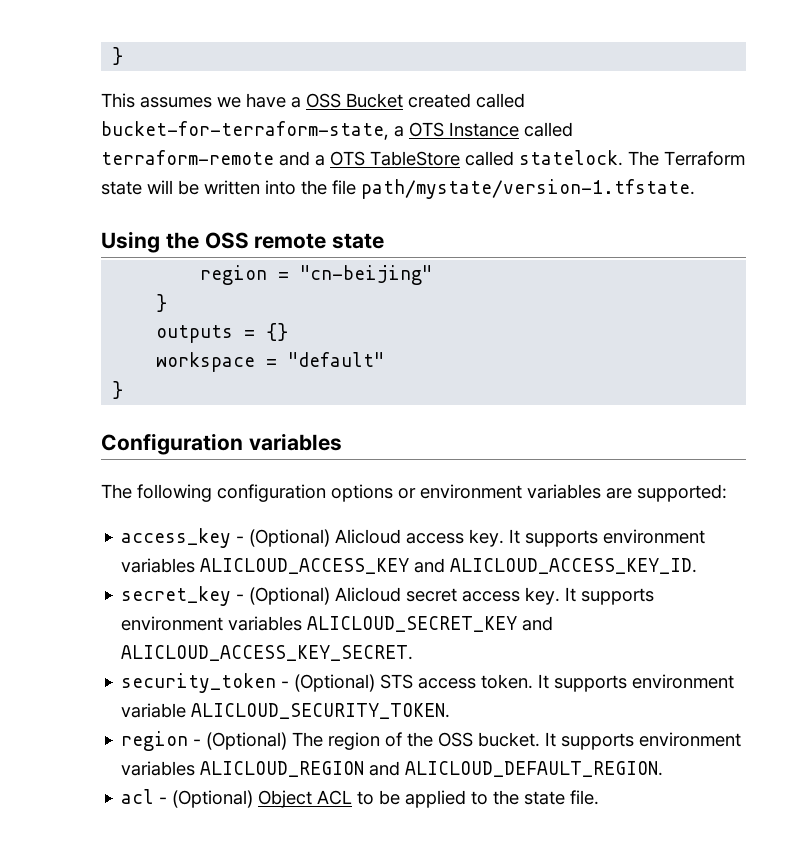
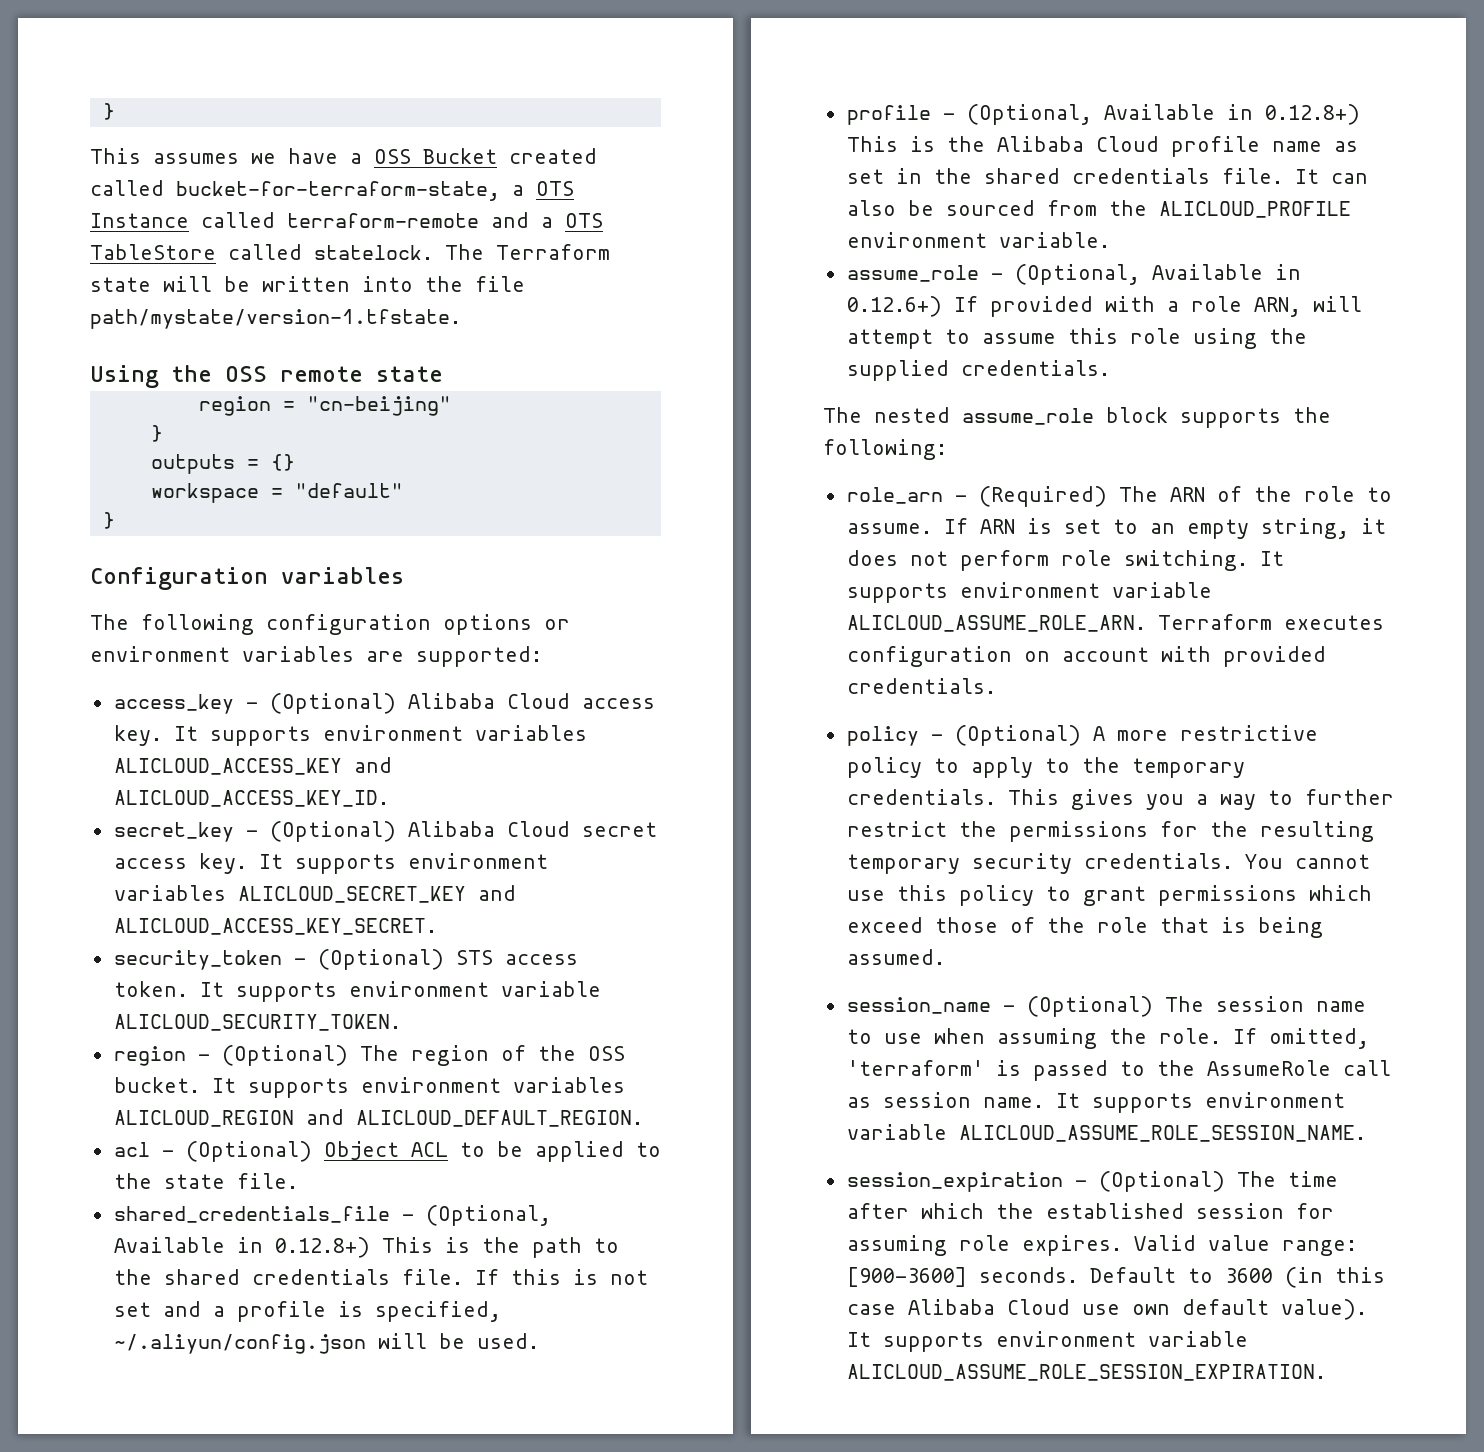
[335,529,402,544] Alicloud -> [407,693,570,709] Alibaba Cloud
[335,587,402,602] Alicloud -> [407,821,570,837] Alibaba Cloud
(600, 797) none -> [113,1205,551,1226] [113,1237,619,1258] [113,1269,648,1285] [113,1301,501,1322] [113,1333,539,1354] [846,104,1360,125] [846,136,1358,157] [846,168,1368,184] [846,200,1351,218] [846,232,1110,248] [846,264,1301,285] [846,296,1362,317] [846,328,1307,349] [846,360,1110,381] [823,407,1331,428] [823,439,947,460] [846,486,1392,507] [846,518,1386,539] [846,550,1284,571] [846,582,1212,603] [846,614,1384,632] [846,646,1326,667] [846,678,996,694] [846,725,1318,746] [846,757,1245,778] [846,789,1394,810] [846,821,1374,842] [846,853,1370,874] [846,885,1372,906] [846,917,1323,938] [846,949,945,965] [846,996,1366,1017] [846,1028,1369,1049] [846,1060,1391,1081] [846,1092,1345,1113] [846,1124,1366,1142] [846,1171,1338,1192] [846,1203,1334,1219] [846,1235,1357,1256] [846,1267,1385,1288] [846,1299,1367,1320] [846,1331,1248,1352] [846,1364,1326,1381] // shared_credentials_file - (Optional, Available in 0.12.8+) This is the path to the shared credentials file. If this is not set and a profile is specified, ~/.aliyun/config.json will be used. // profile - (Optional, Available in 0.12.8+) This is the Alibaba Cloud profile name as set in the shared credentials file. It can also be sourced from the ALICLOUD_PROFILE environment variable. // assume_role - (Optional, Available in 0.12.6+) If provided with a role ARN, will attempt to assume this role using the supplied credentials. // The nested assume_role block supports the following: // role_arn - (Required) The ARN of the role to assume. If ARN is set to an empty string, it does not perform role switching. It supports environment variable ALICLOUD_ASSUME_ROLE_ARN. Terraform executes configuration on account with provided credentials. // policy - (Optional) A more restrictive policy to apply to the temporary credentials. This gives you a way to further restrict the permissions for the resulting temporary security credentials. You cannot use this policy to grant permissions which exceed those of the role that is being assumed. // session_name - (Optional) The session name to use when assuming the role. If omitted, 'terraform' is passed to the AssumeRole call as session name. It supports environment variable ALICLOUD_ASSUME_ROLE_SESSION_NAME. // session_expiration - (Optional) The time after which the established session for assuming role expires. Valid value range: [900-3600] seconds. Default to 3600 (in this case Alibaba Cloud use own default value). It supports environment variable ALICLOUD_ASSUME_ROLE_SESSION_EXPIRATION.

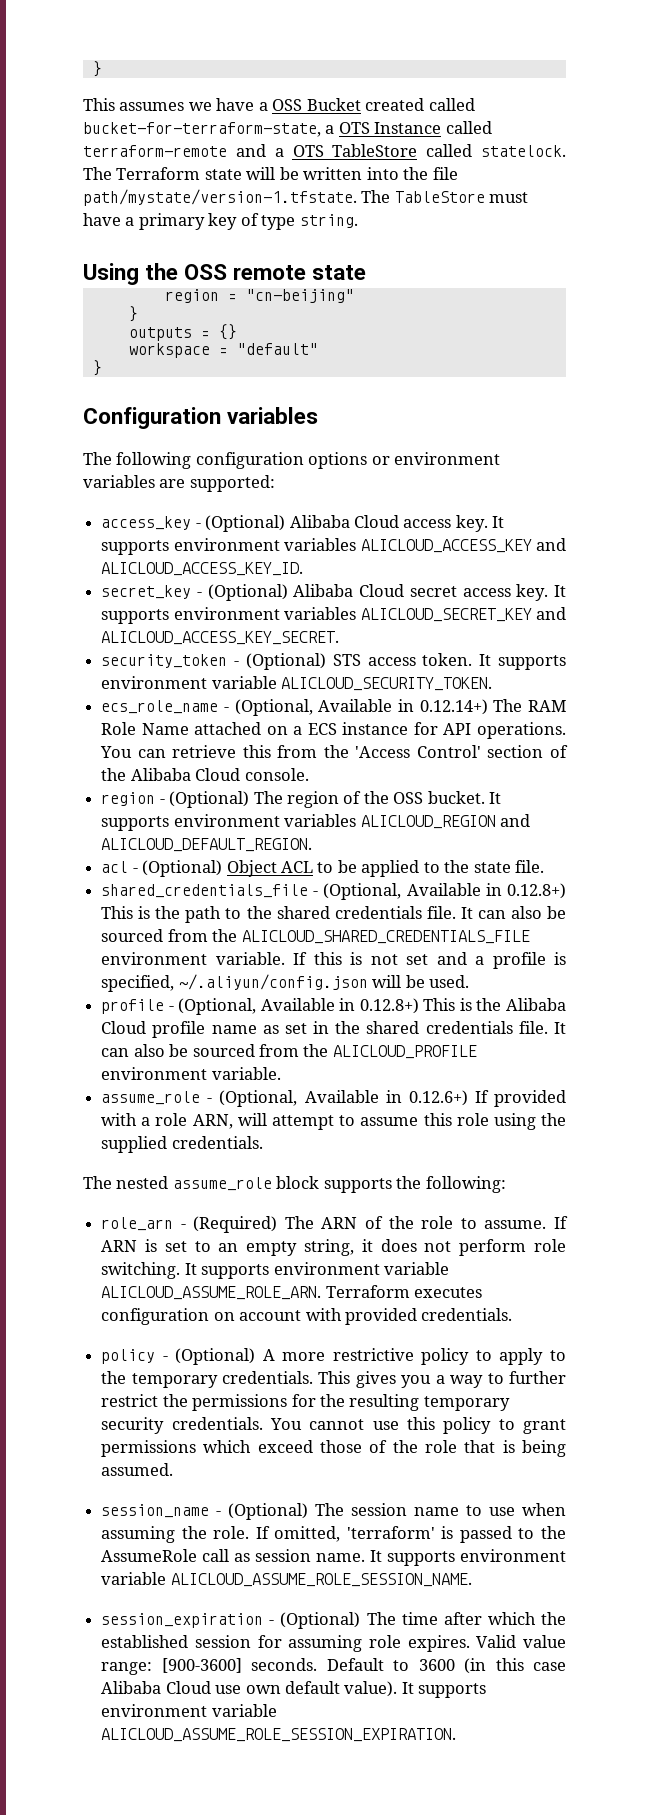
(461, 319) none -> [361,190,529,203] [83,213,358,230] The TableStore must have a primary key of type string.
(401, 1022) none -> [101,699,566,716] [101,722,566,739] [100,745,568,758] [101,768,309,781] // ecs_role_name - (Optional, Available in 0.12.14+) The RAM Role Name attached on a ECS instance for API operations. You can retrieve this from the 'Access Control' section of the Alibaba Cloud console.
(463, 1277) none -> [460,906,566,919] [101,929,530,944] [101,952,285,965] It can also be sourced from the ALICLOUD_SHARED_CREDENTIALS_FILE environment variable.

